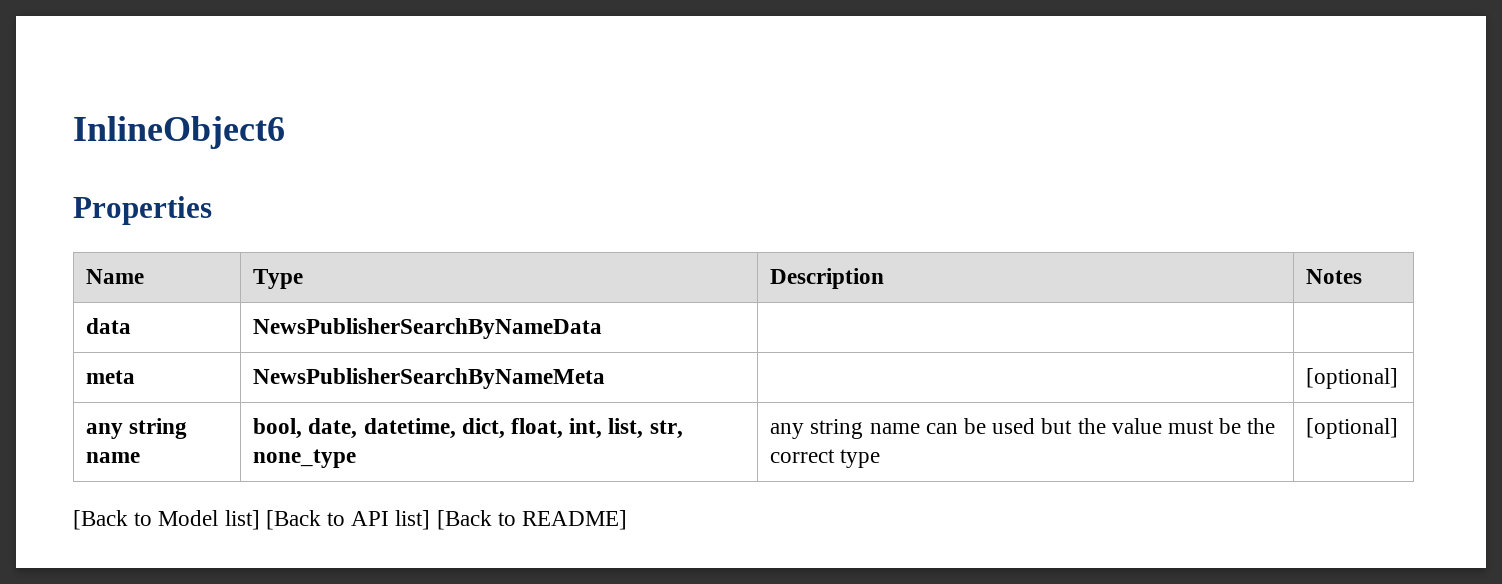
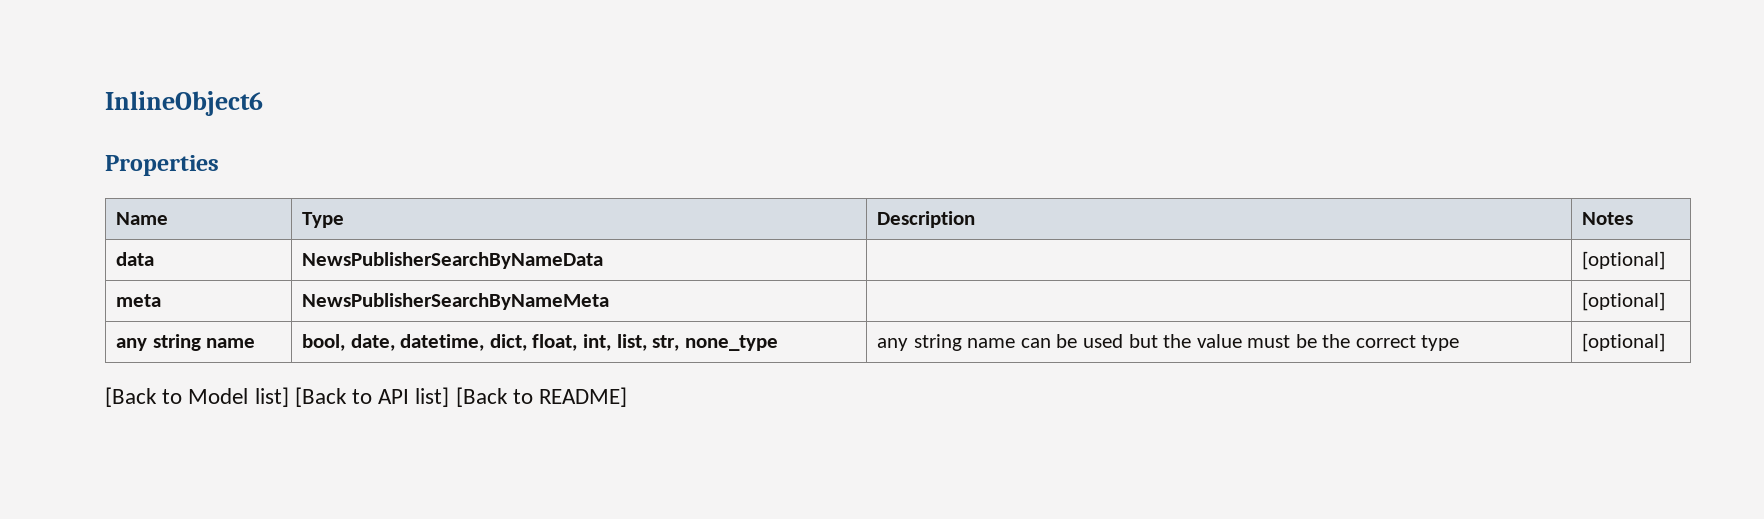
(603, 328) none -> [1582,251,1666,270] [optional]

